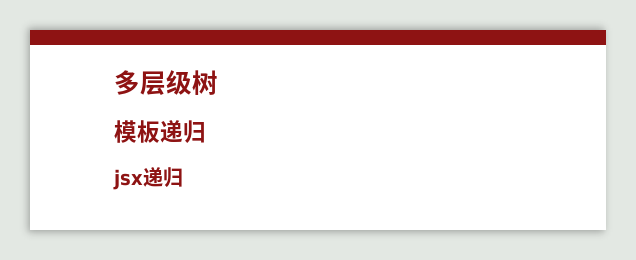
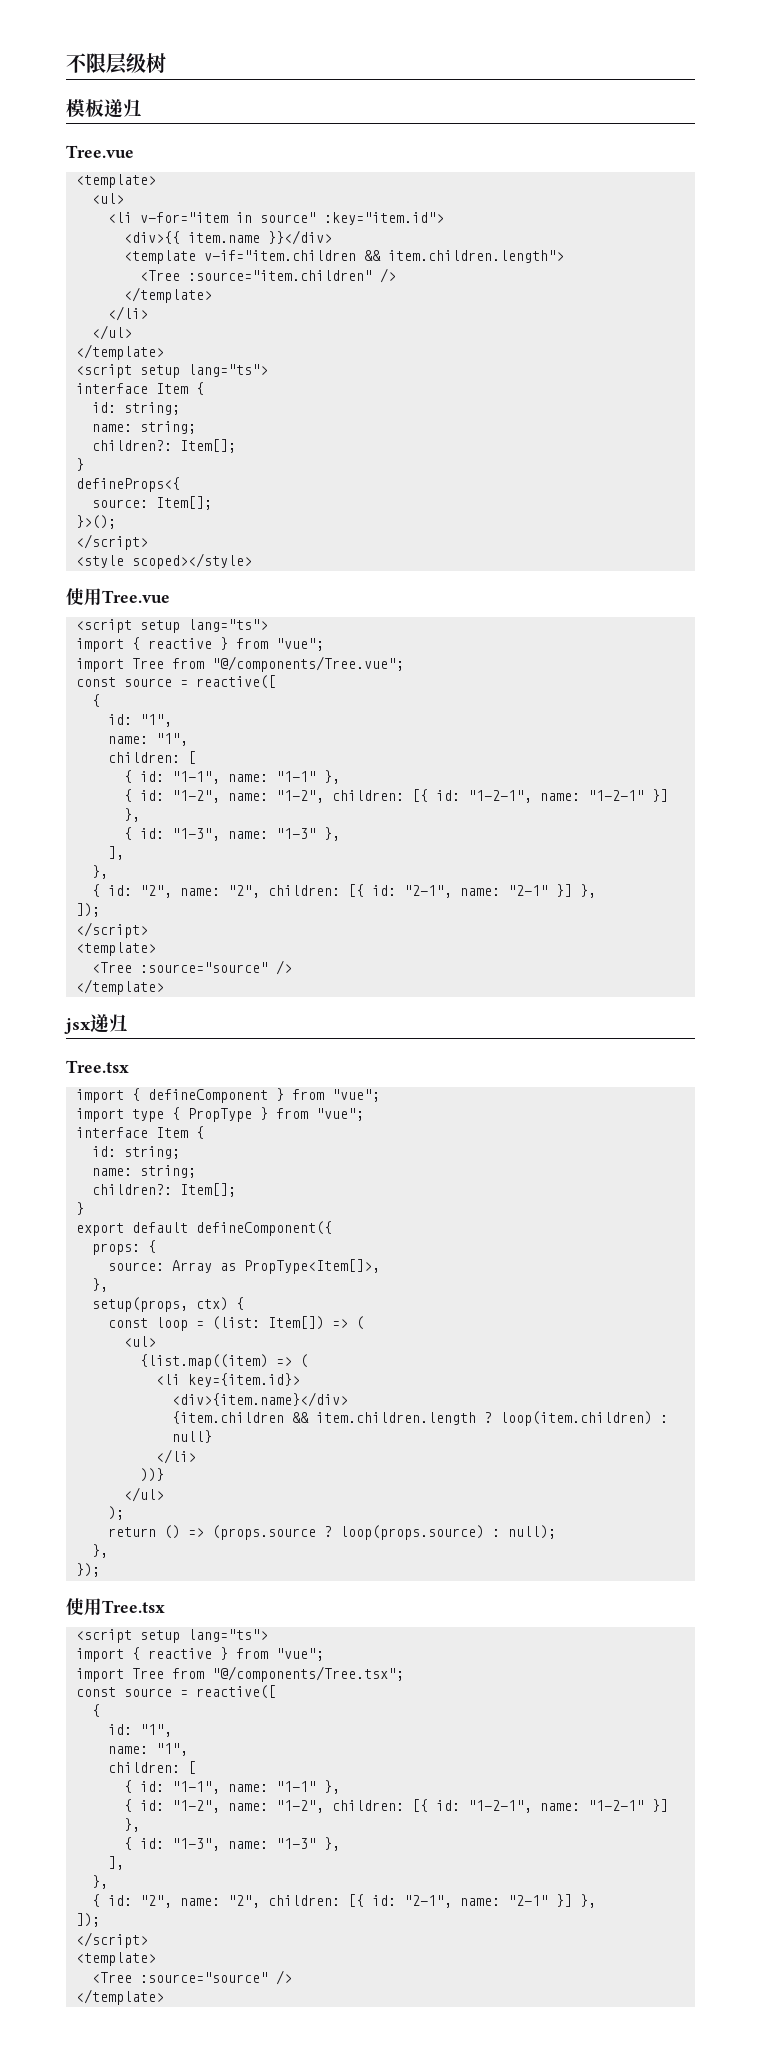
[114,70,140,95] 多 -> [66,53,106,73] 不限
[113,167,183,190] jsx递归 -> [66,145,134,158] [75,174,156,188] [91,193,124,204] [107,212,444,225] [123,230,332,245] [123,250,564,264] [139,268,396,283] [123,287,212,303] [107,306,148,321] [91,325,132,340] [75,344,164,360] [75,364,268,378] [75,382,204,395] [91,402,180,415] [91,421,196,434] [91,439,236,453] [75,458,84,471] [75,477,180,492] [91,496,212,510] [75,515,116,529] [75,534,148,550] [75,553,252,569] [66,588,170,606] [75,619,268,633] [75,637,324,652] [75,656,404,672] [75,675,276,689] [91,694,100,707] [107,714,172,727] [107,733,188,746] [107,751,196,764] [123,770,340,784] [123,789,668,803] [123,808,140,822] [123,827,340,841] [107,846,124,860] [91,865,108,879] [91,884,596,898] [75,903,100,917] [75,922,148,938] [75,942,156,956] [91,960,292,975] [75,979,164,995] [64,1014,128,1034] [66,1060,129,1073] [75,1088,380,1103] [75,1107,364,1122] [75,1126,204,1139] [91,1146,180,1159] [91,1165,196,1178] [91,1183,236,1197] [75,1202,84,1215] [75,1221,332,1236] [91,1240,156,1255] [107,1259,380,1274] [91,1278,108,1292] [91,1297,244,1312] [107,1316,364,1331] [123,1336,156,1347] [139,1354,308,1369] [155,1373,300,1387] [171,1392,348,1407] [171,1411,668,1426] [171,1430,212,1443] [155,1449,196,1464] [139,1468,164,1482] [123,1487,164,1502] [107,1506,124,1520] [107,1525,556,1540] [91,1544,108,1558] [75,1563,100,1577] [66,1598,165,1616] [75,1629,268,1643] [75,1647,324,1662] [75,1666,404,1682] [75,1685,276,1699] [91,1704,100,1717] [107,1724,172,1737] [107,1743,188,1756] [107,1761,196,1774] [123,1780,340,1794] [123,1799,668,1813] [123,1818,140,1832] [123,1837,340,1851] [107,1856,124,1870] [91,1875,108,1889] [91,1894,596,1908] [75,1913,100,1927] [75,1932,148,1948] [75,1952,156,1966] [91,1970,292,1985] [75,1989,164,2005] Tree.vue // <template> // <ul> // <li v-for="item in source" :key="item.id"> // <div>{{ item.name }}</div> // <template v-if="item.children && item.children.length"> // <Tree :source="item.children" /> // </template> // </li> // </ul> // </template> // <script setup lang="ts"> // interface Item { // id: string; // name: string; // children?: Item[]; // } // defineProps<{ // source: Item[]; // }>(); // </script> // <style scoped></style> // 使用Tree.vue // <script setup lang="ts"> // import { reactive } from "vue"; // import Tree from "@/components/Tree.vue"; // const source = reactive([ // { // id: "1", // name: "1", // children: [ // { id: "1-1", name: "1-1" }, // { id: "1-2", name: "1-2", children: [{ id: "1-2-1", name: "1-2-1" }] }, // { id: "1-3", name: "1-3" }, // ], // }, // { id: "2", name: "2", children: [{ id: "2-1", name: "2-1" }] }, // ]); // </script> // <template> // <Tree :source="source" /> // </template> // jsx递归 // Tree.tsx // import { defineComponent } from "vue"; // import type { PropType } from "vue"; // interface Item { // id: string; // name: string; // children?: Item[]; // } // export default defineComponent({ // props: { // source: Array as PropType<Item[]>, // }, // setup(props, ctx) { // const loop = (list: Item[]) => ( // <ul> // {list.map((item) => ( // <li key={item.id}> // <div>{item.name}</div> // {item.children && item.children.length ? loop(item.children) : null} // </li> // ))} // </ul> // ); // return () => (props.source ? loop(props.source) : null); // }, // }); // 使用Tree.tsx // <script setup lang="ts"> // import { reactive } from "vue"; // import Tree from "@/components/Tree.tsx"; // const source = reactive([ // { // id: "1", // name: "1", // children: [ // { id: "1-1", name: "1-1" }, // { id: "1-2", name: "1-2", children: [{ id: "1-2-1", name: "1-2-1" }] }, // { id: "1-3", name: "1-3" }, // ], // }, // { id: "2", name: "2", children: [{ id: "2-1", name: "2-1" }] }, // ]); // </script> // <template> // <Tree :source="source" /> // </template>

